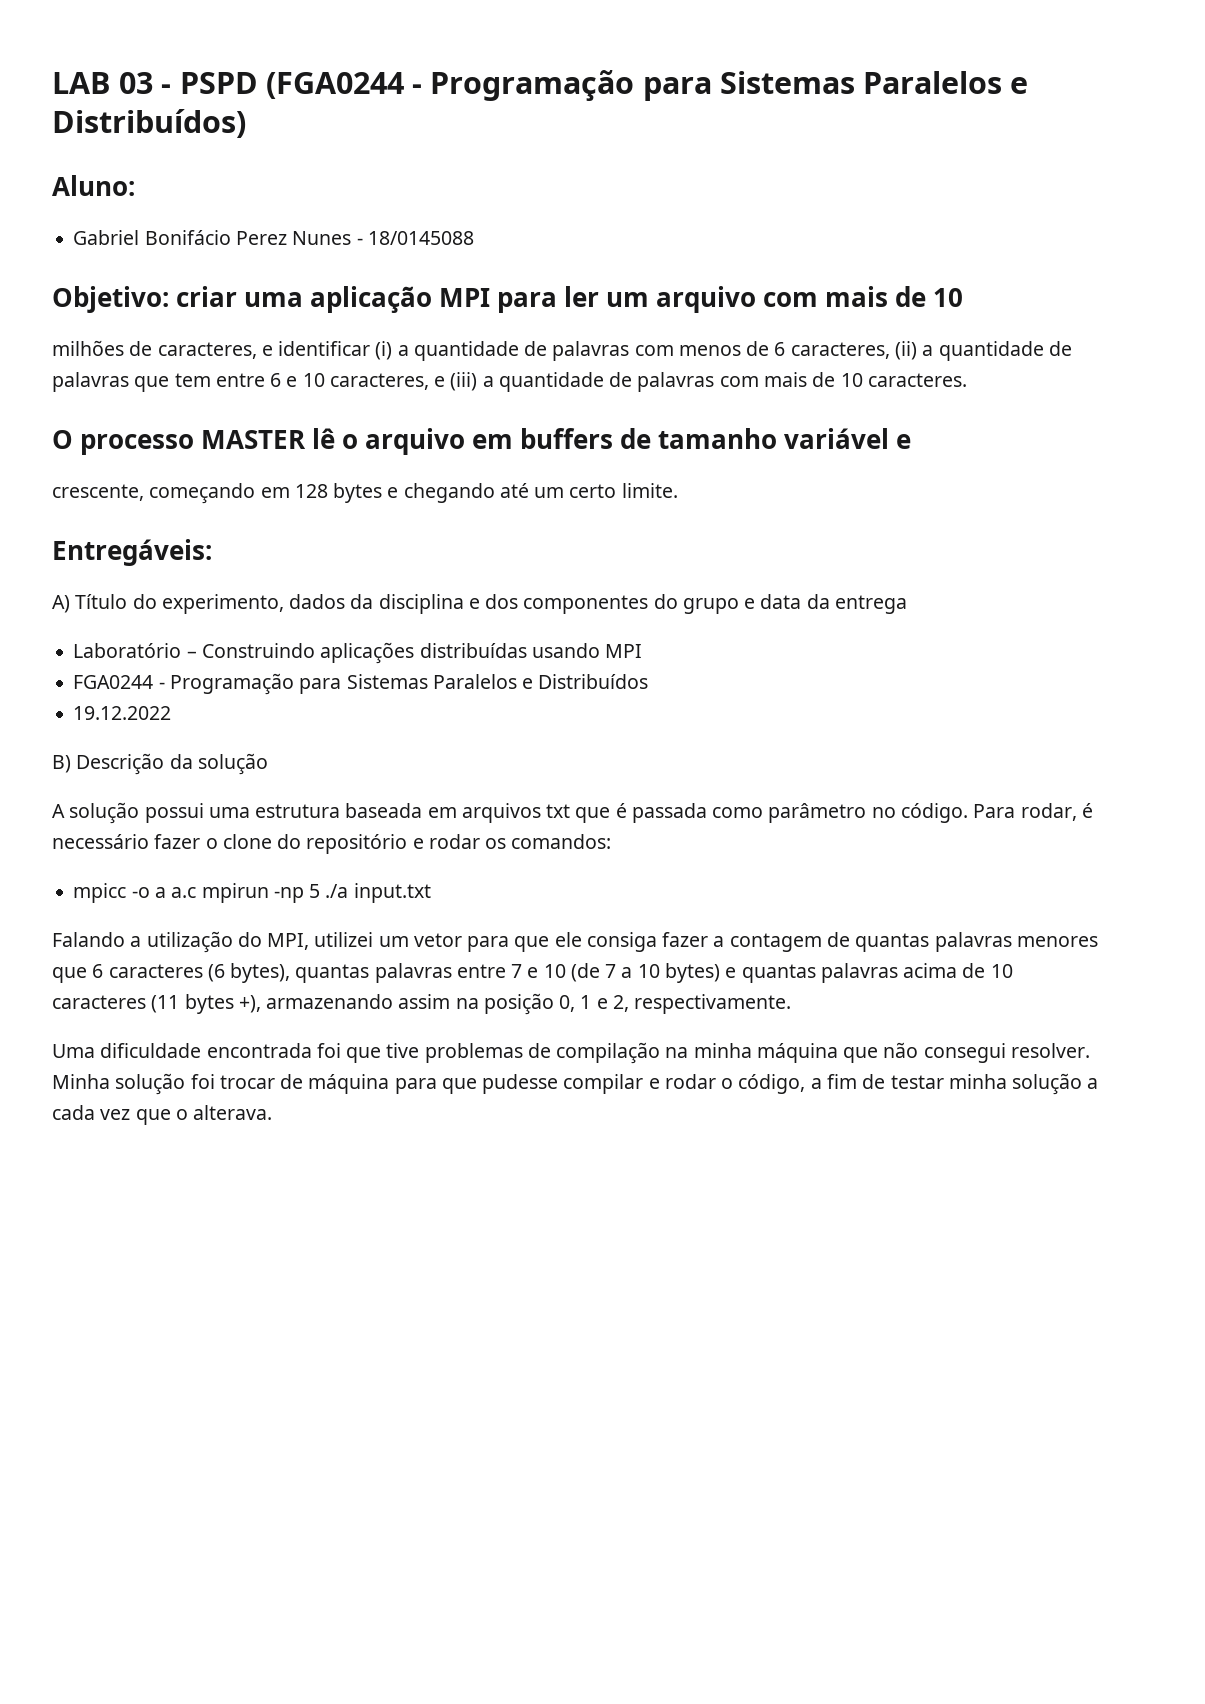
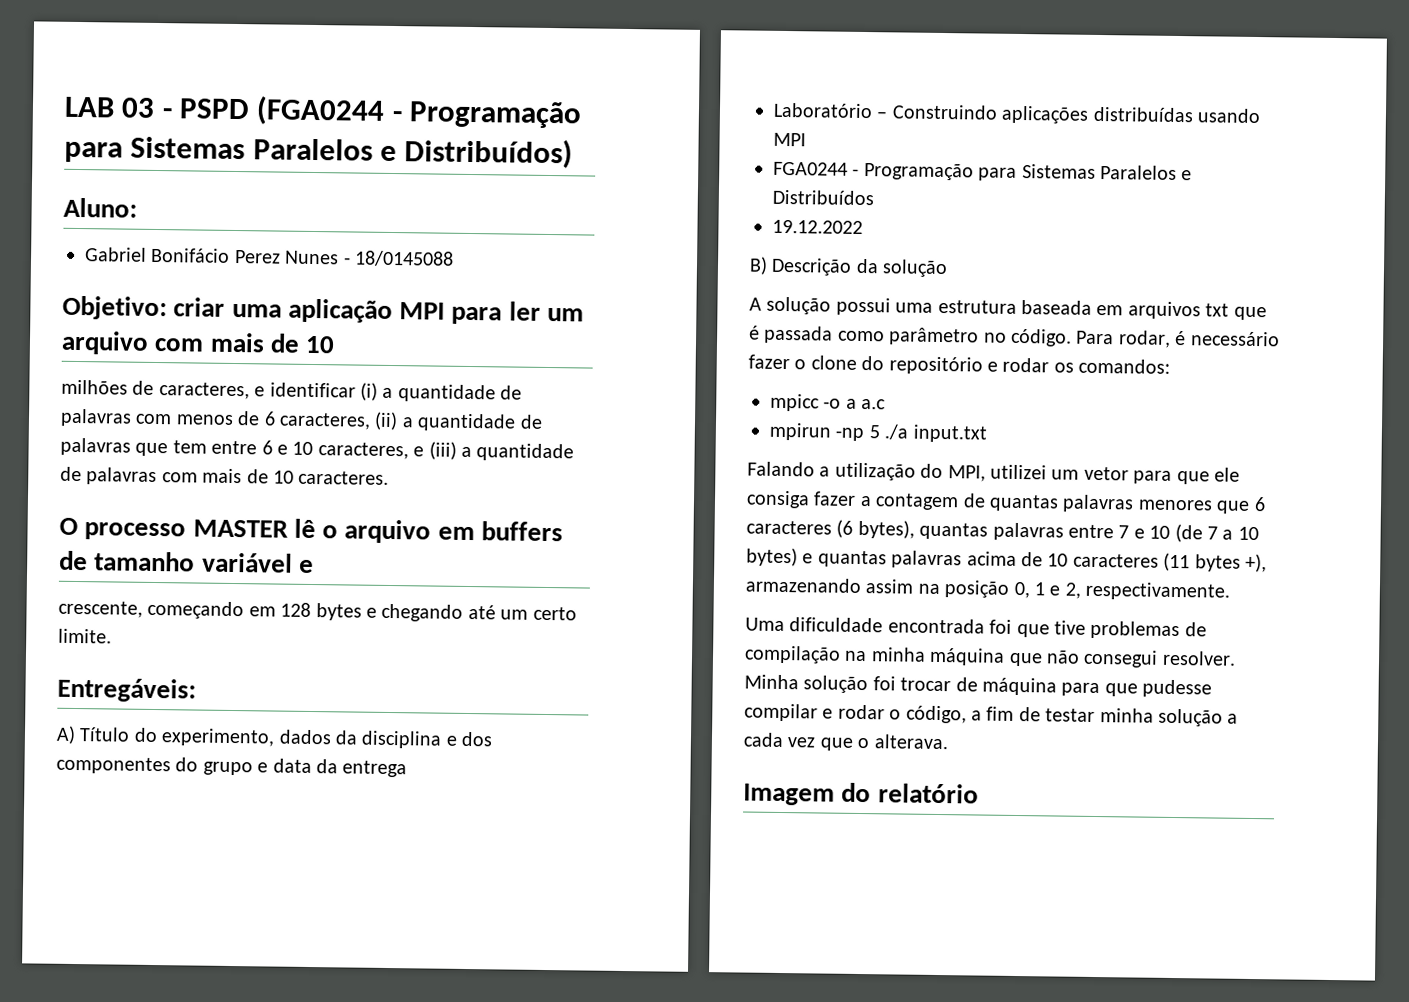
(197, 892) none -> (887, 404) //
(273, 1112) none -> [743,782,979,806] // Imagem do relatório

